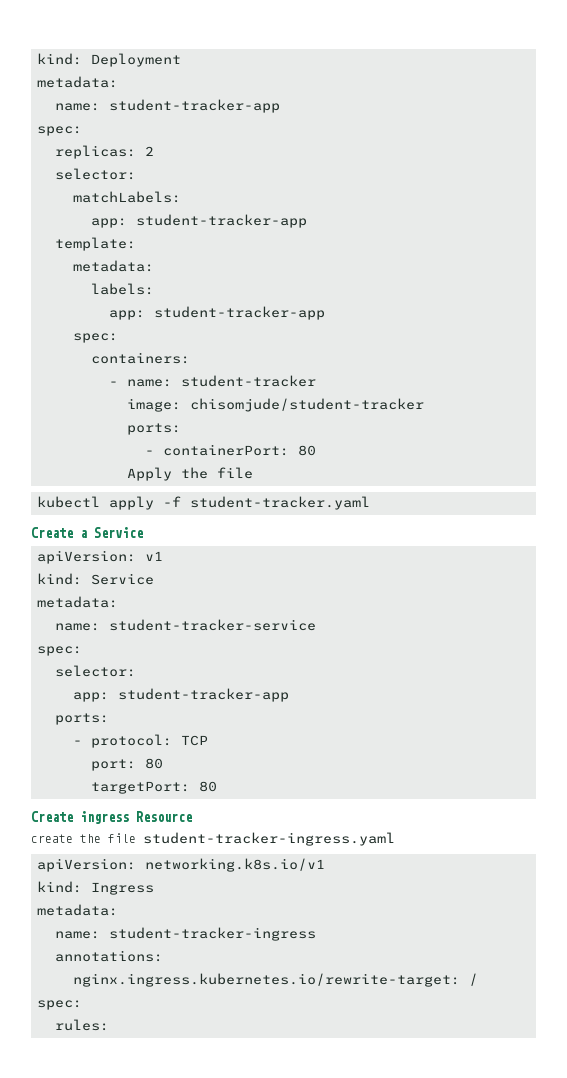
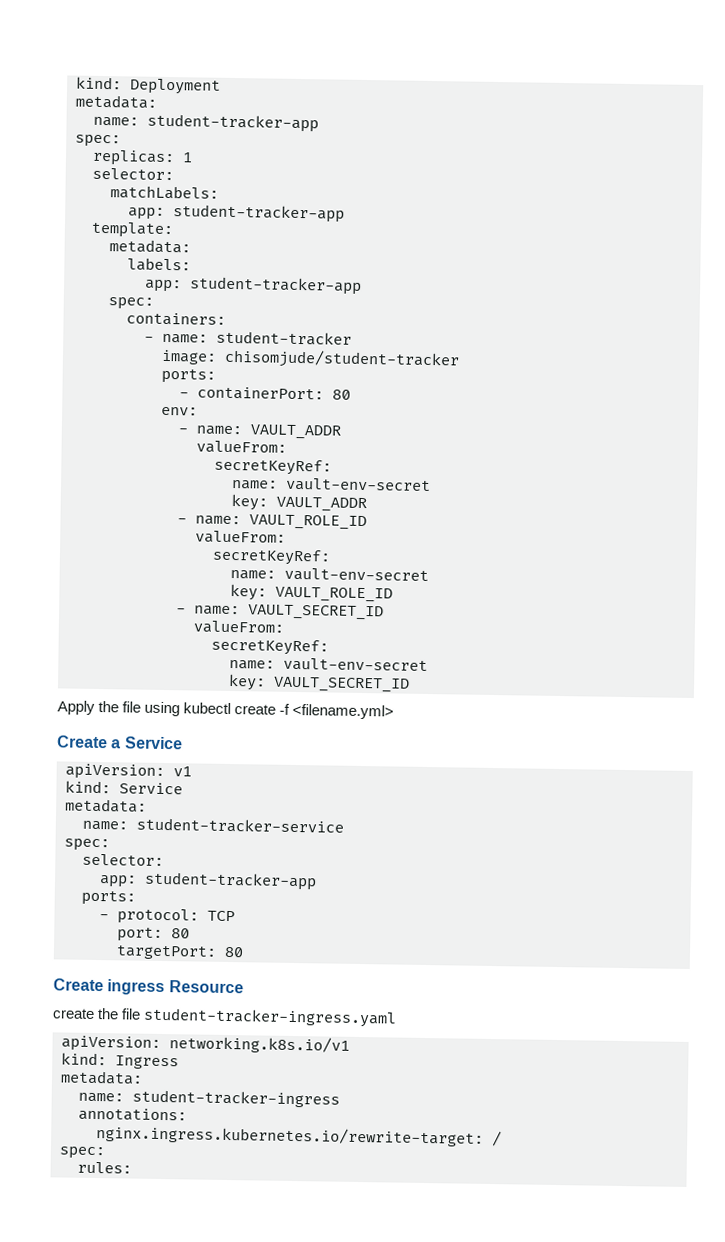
[145,146,154,156] 2 -> [182,152,193,163] 1
[127,467,253,481] [37,496,370,510] Apply the file // kubectl apply -f student-tracker.yaml -> [161,406,198,416] [178,424,341,440] [196,440,287,454] [214,458,332,476] [231,477,431,493] [231,494,367,513] [177,514,367,531] [195,530,286,544] [212,548,331,566] [230,567,429,582] [230,583,393,603] [176,604,384,621] [193,620,284,634] [211,638,329,656] [229,657,428,672] [228,673,410,693] [57,700,395,720] env: // - name: VAULT_ADDR // valueFrom: // secretKeyRef: // name: vault-env-secret // key: VAULT_ADDR // - name: VAULT_ROLE_ID // valueFrom: // secretKeyRef: // name: vault-env-secret // key: VAULT_ROLE_ID // - name: VAULT_SECRET_ID // valueFrom: // secretKeyRef: // name: vault-env-secret // key: VAULT_SECRET_ID // Apply the file using kubectl create -f <filename.yml>

